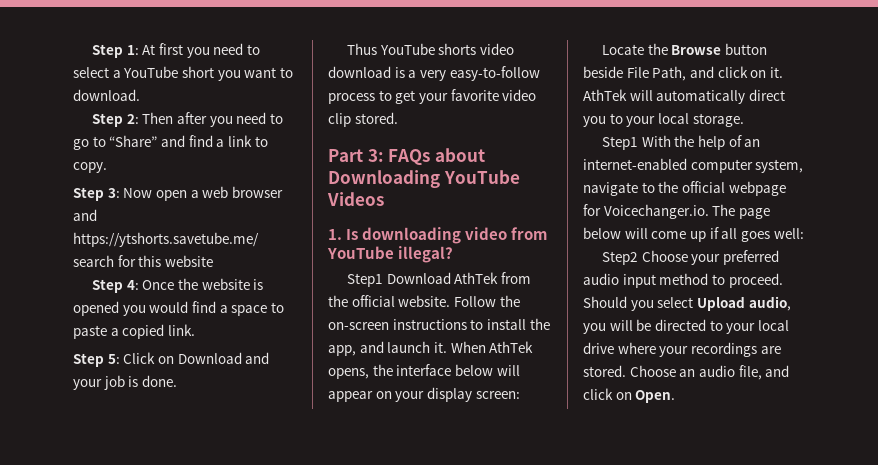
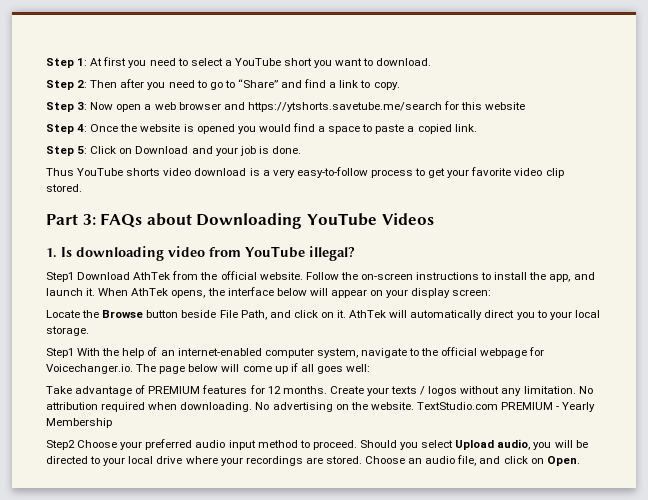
(804, 233) none -> [46,385,593,396] [46,402,596,412] [46,418,112,428] // Take advantage of PREMIUM features for 12 months. Create your texts / logos without any limitation. No attribution required when downloading. No advertising on the website. TextStudio.com PREMIUM - Yearly Membership

